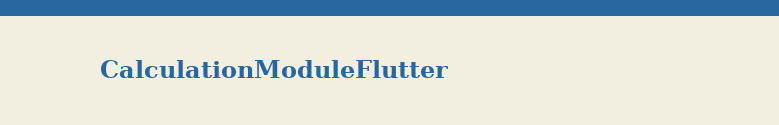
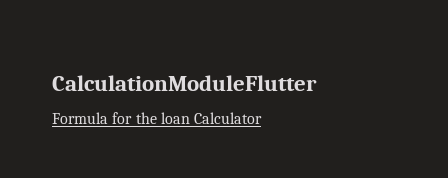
(448, 69) none -> [52,112,263,124] // Formula for the loan Calculator

